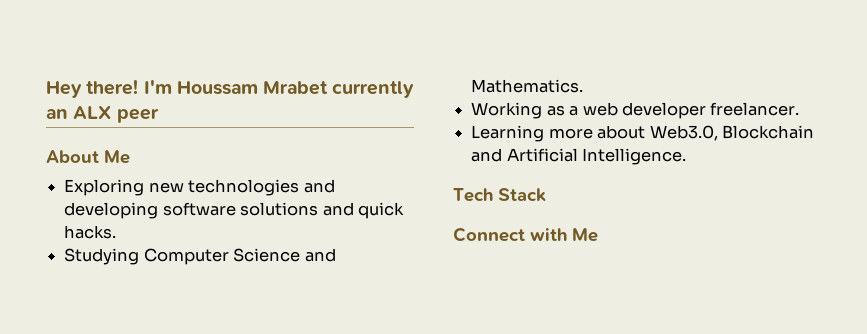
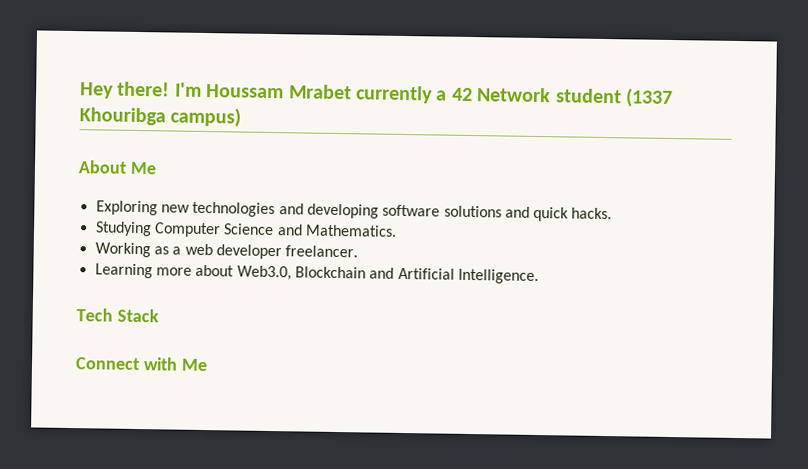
[46,106,159,123] an ALX peer -> [436,87,673,109] [79,107,242,128] a 42 Network student (1337 Khouribga campus)

